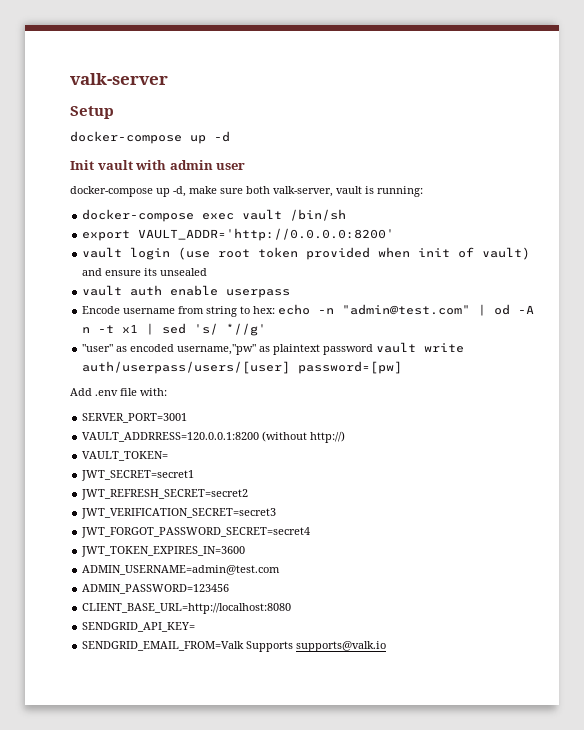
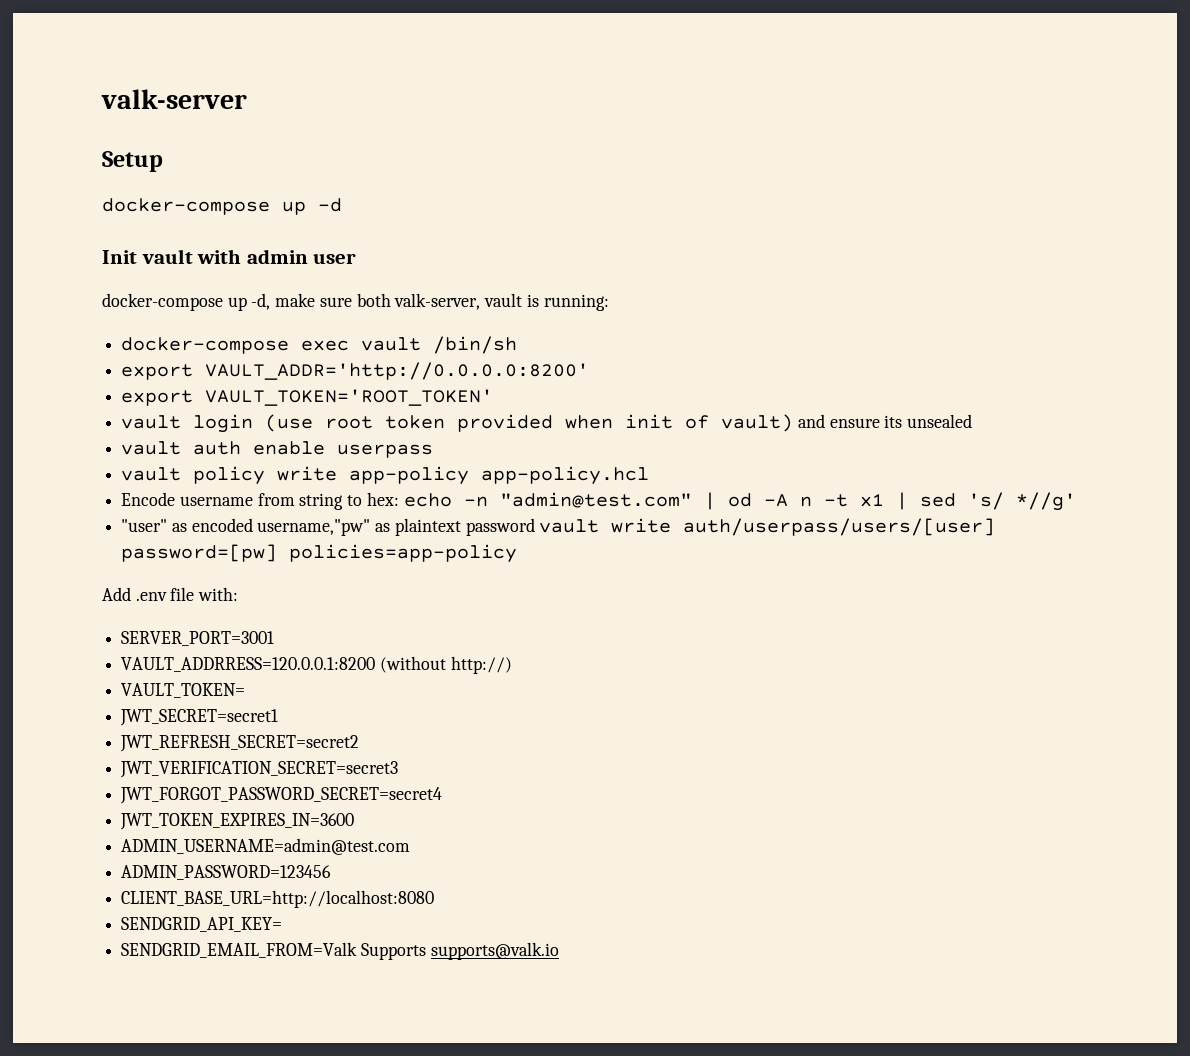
(395, 234) none -> [121,389,494,406] // export VAULT_TOKEN='ROOT_TOKEN'
(291, 293) none -> [121,466,650,485] // vault policy write app-policy app-policy.hcl
(403, 367) none -> [289,544,518,563] policies=app-policy

